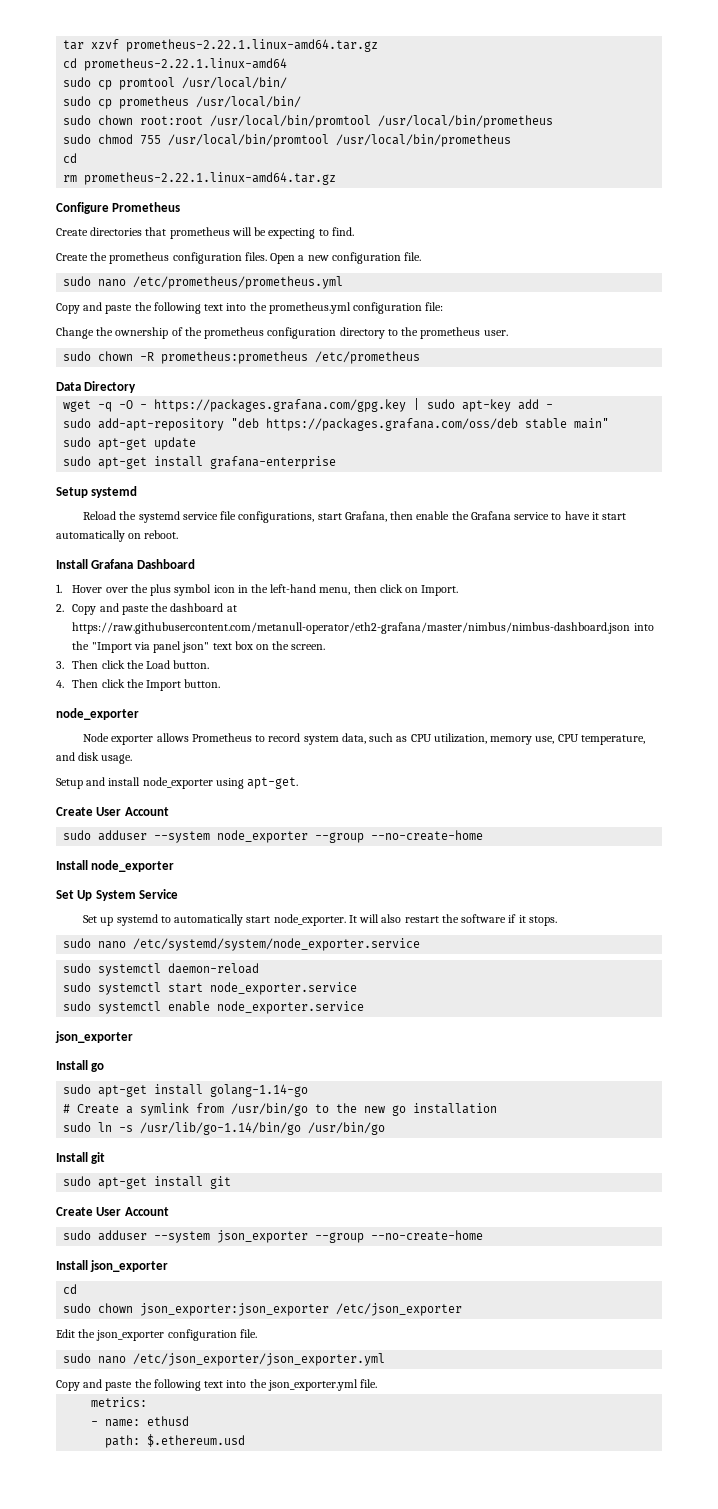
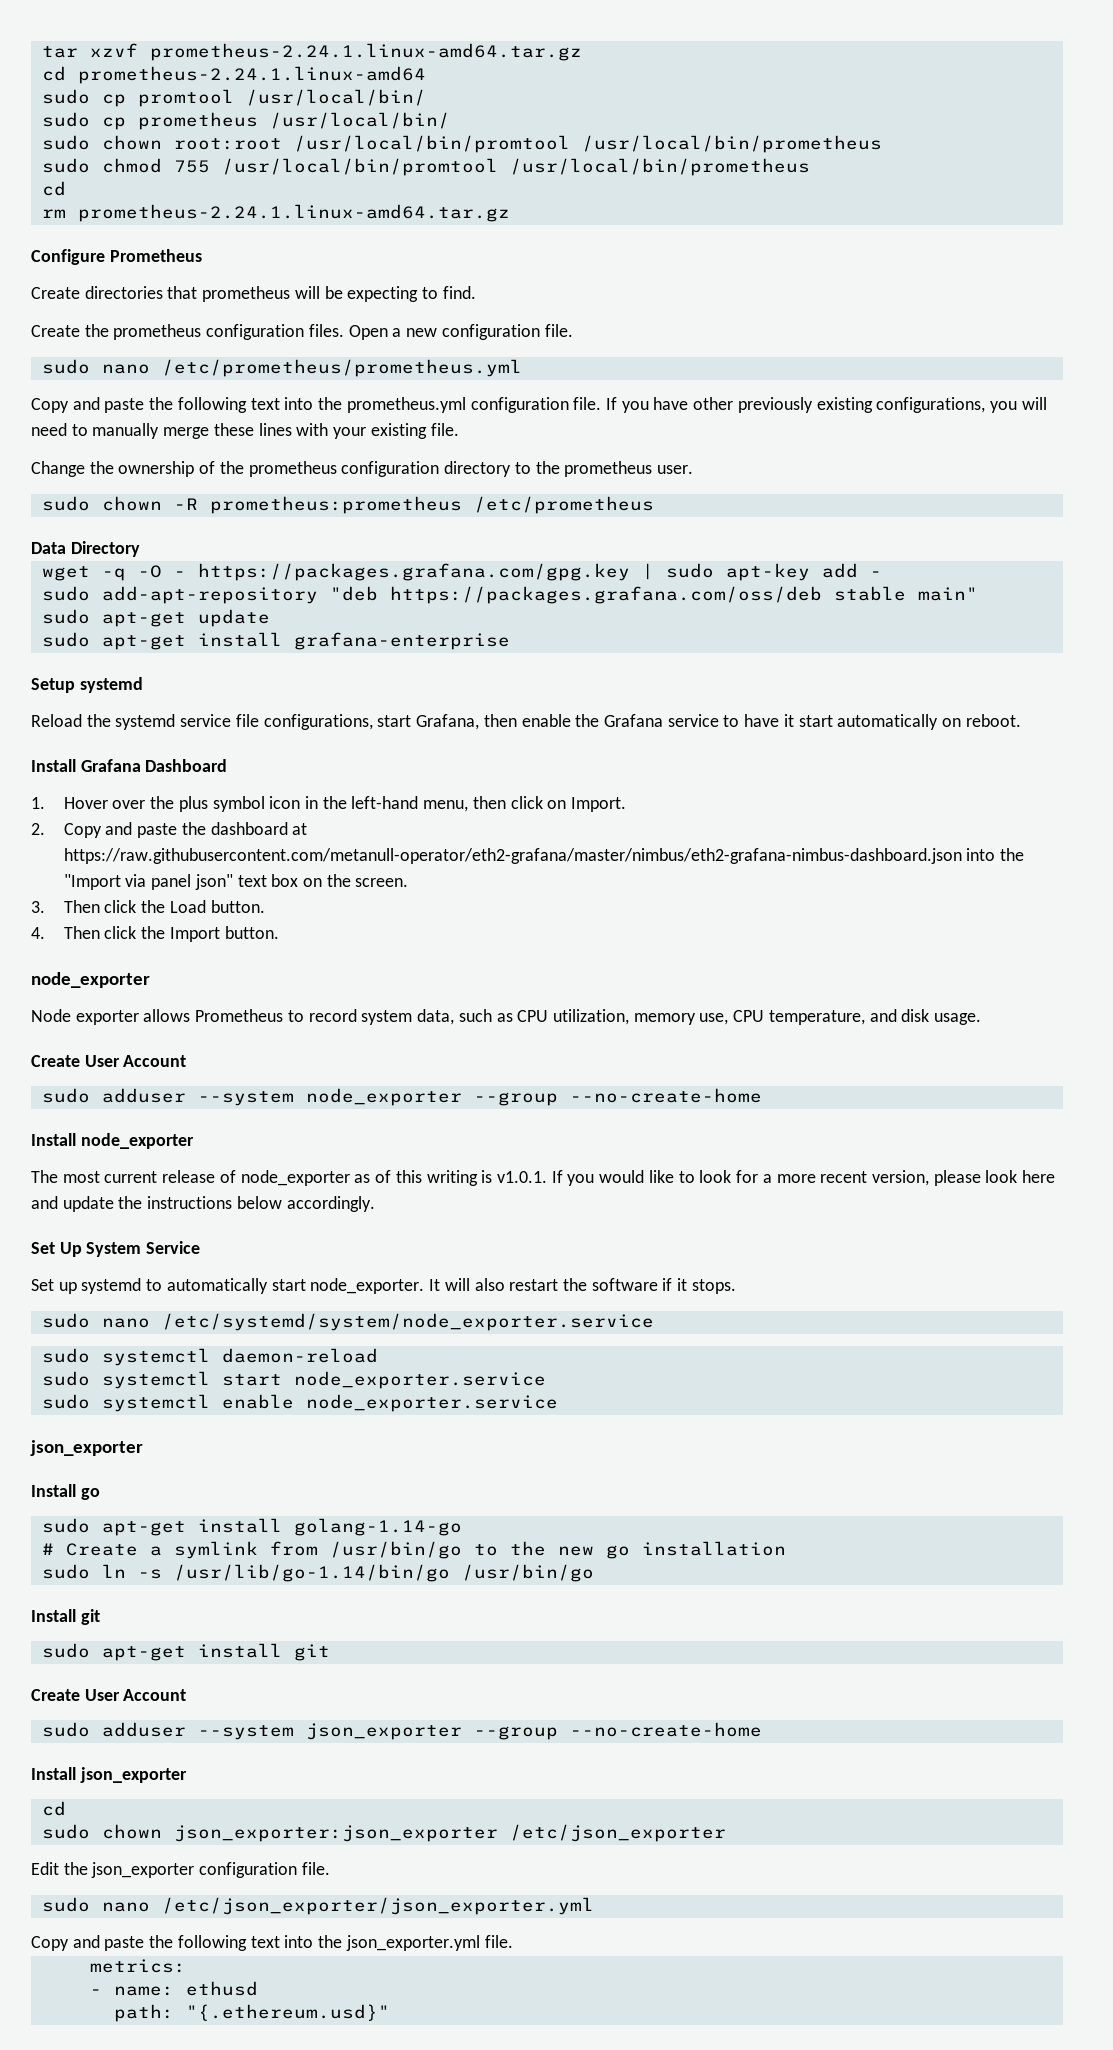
[126,39,379,52] [63,58,288,71] prometheus-2.22.1.linux-amd64.tar.gz // cd prometheus-2.22.1.linux-amd64 -> [149,43,582,61] [41,66,426,84] prometheus-2.24.1.linux-amd64.tar.gz // cd prometheus-2.24.1.linux-amd64
[84,172,337,185] prometheus-2.22.1.linux-amd64.tar.gz -> [77,204,510,222] prometheus-2.24.1.linux-amd64.tar.gz
[425,302,444,311] file: -> [573,397,1047,413] [31,423,459,439] file. If you have other previously existing configurations, you will need to manually merge these lines with your existing file.
[72,622,631,634] https://raw.githubusercontent.com/metanull-operator/eth2-grafana/master/nimbus/nimbus-dashboard.json -> [63,848,962,864] https://raw.githubusercontent.com/metanull-operator/eth2-grafana/master/nimbus/eth2-grafana-nimbus-dashboard.json
[56,777,299,789] // Setup and install node_exporter using apt-get. -> (982, 1019) none
(175, 866) none -> [31,1170,1056,1186] [31,1196,375,1212] // The most current release of node_exporter as of this writing is v1.0.1. If you would like to look for a more recent version, please look here and update the instructions below accordingly.
[147,1434,246,1447] $.ethereum.usd -> [185,2004,390,2021] "{.ethereum.usd}"

